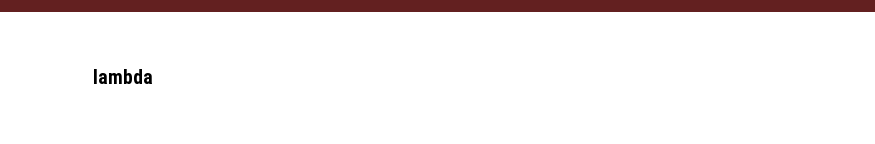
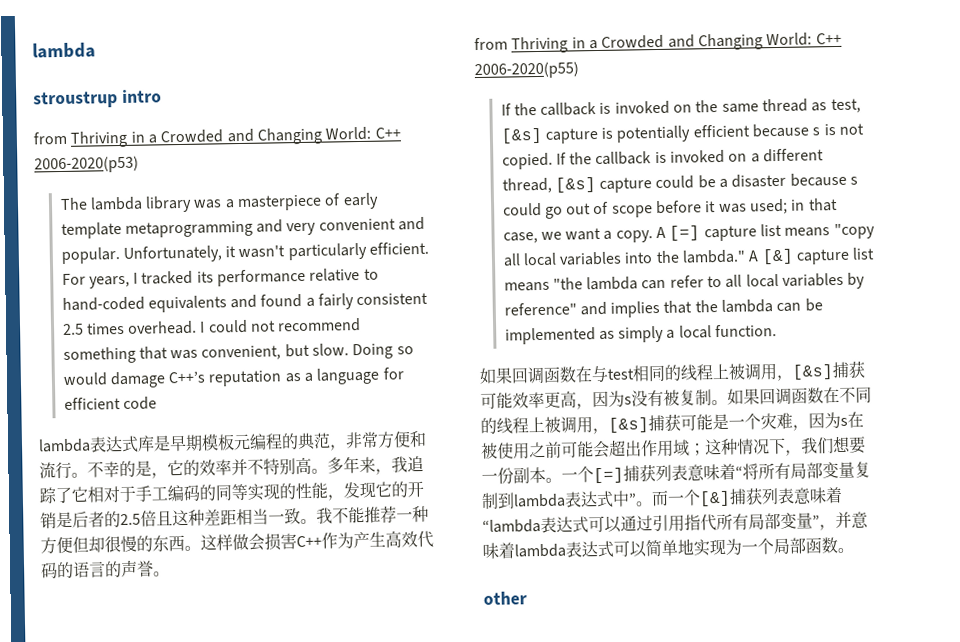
[93,69,153,84] lambda -> [32,42,96,59] [33,89,162,109] [33,126,401,148] [34,155,139,174] [59,192,379,213] [60,216,426,240] [60,241,430,265] [61,268,379,289] [61,292,429,313] [61,317,362,336] [62,343,414,364] [62,367,404,389] [63,396,157,411] [38,430,427,453] [39,455,424,480] [39,480,424,504] [40,505,429,529] [40,530,434,555] [40,559,170,579] [474,32,842,54] [474,61,579,80] [500,98,861,116] [500,123,865,144] [501,148,825,170] [501,172,859,194] [502,198,838,219] [502,223,875,244] [502,247,876,267] [503,272,866,292] [503,298,823,318] [504,324,778,345] [479,360,866,385] [480,386,872,410] [480,411,864,435] [481,435,866,460] [481,461,871,485] [481,486,843,509] [482,511,869,534] [482,537,854,559] [483,591,527,605] lambda // stroustrup intro // from Thriving in a Crowded and Changing World: C++ 2006-2020(p53) // The lambda library was a masterpiece of early template metaprogramming and very convenient and popular. Unfortunately, it wasn't particularly efficient. For years, I tracked its performance relative to hand-coded equivalents and found a fairly consistent 2.5 times overhead. I could not recommend something that was convenient, but slow. Doing so would damage C++’s reputation as a language for efficient code // lambda表达式库是早期模板元编程的典范，非常方便和流行。不幸的是，它的效率并不特别高。多年来，我追踪了它相对于手工编码的同等实现的性能，发现它的开销是后者的2.5倍且这种差距相当一致。我不能推荐一种方便但却很慢的东西。这样做会损害C++作为产生高效代码的语言的声誉。 // from Thriving in a Crowded and Changing World: C++ 2006-2020(p55) // If the callback is invoked on the same thread as test, [&s] capture is potentially efficient because s is not copied. If the callback is invoked on a different thread, [&s] capture could be a disaster because s could go out of scope before it was used; in that case, we want a copy. A [=] capture list means "copy all local variables into the lambda." A [&] capture list means "the lambda can refer to all local variables by reference" and implies that the lambda can be implemented as simply a local function. // 如果回调函数在与test相同的线程上被调用，[&s]捕获可能效率更高，因为s没有被复制。如果回调函数在不同的线程上被调用，[&s]捕获可能是一个灾难，因为s在被使用之前可能会超出作用域；这种情况下，我们想要一份副本。一个[=]捕获列表意味着“将所有局部变量复制到lambda表达式中”。而一个[&]捕获列表意味着“lambda表达式可以通过引用指代所有局部变量”，并意味着lambda表达式可以简单地实现为一个局部函数。 // other

